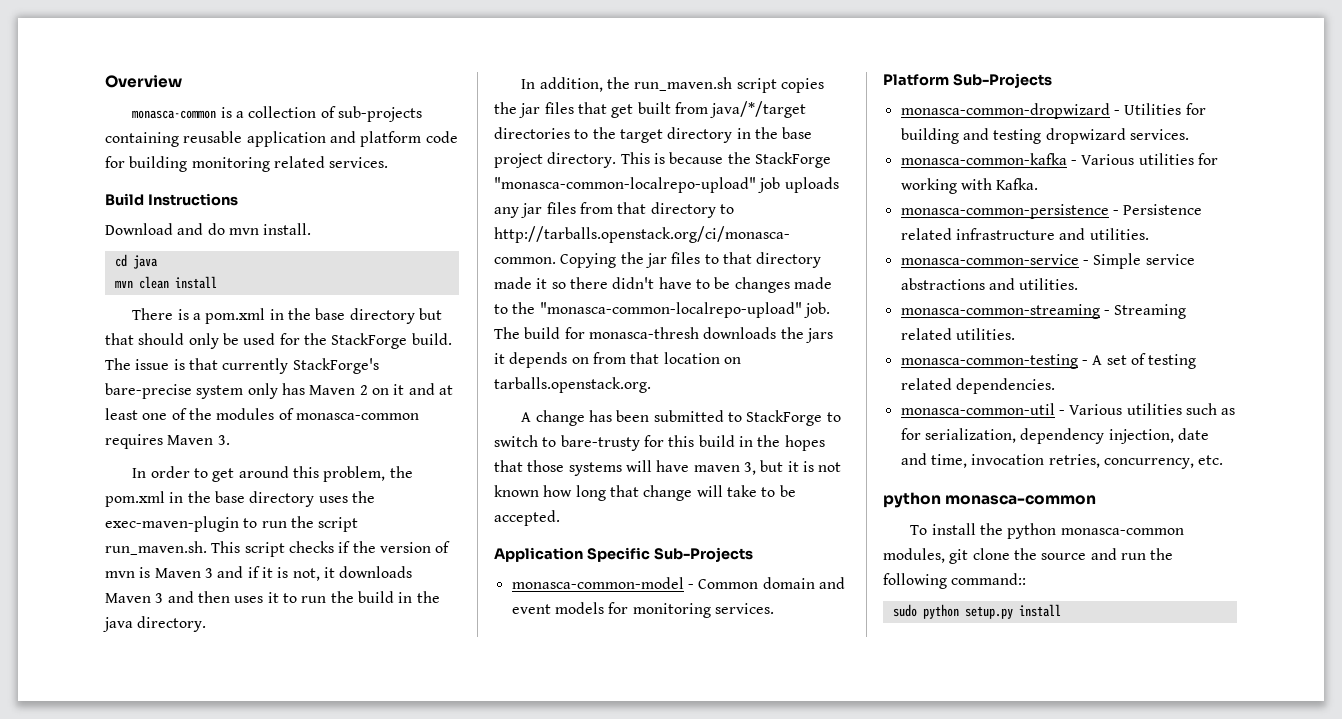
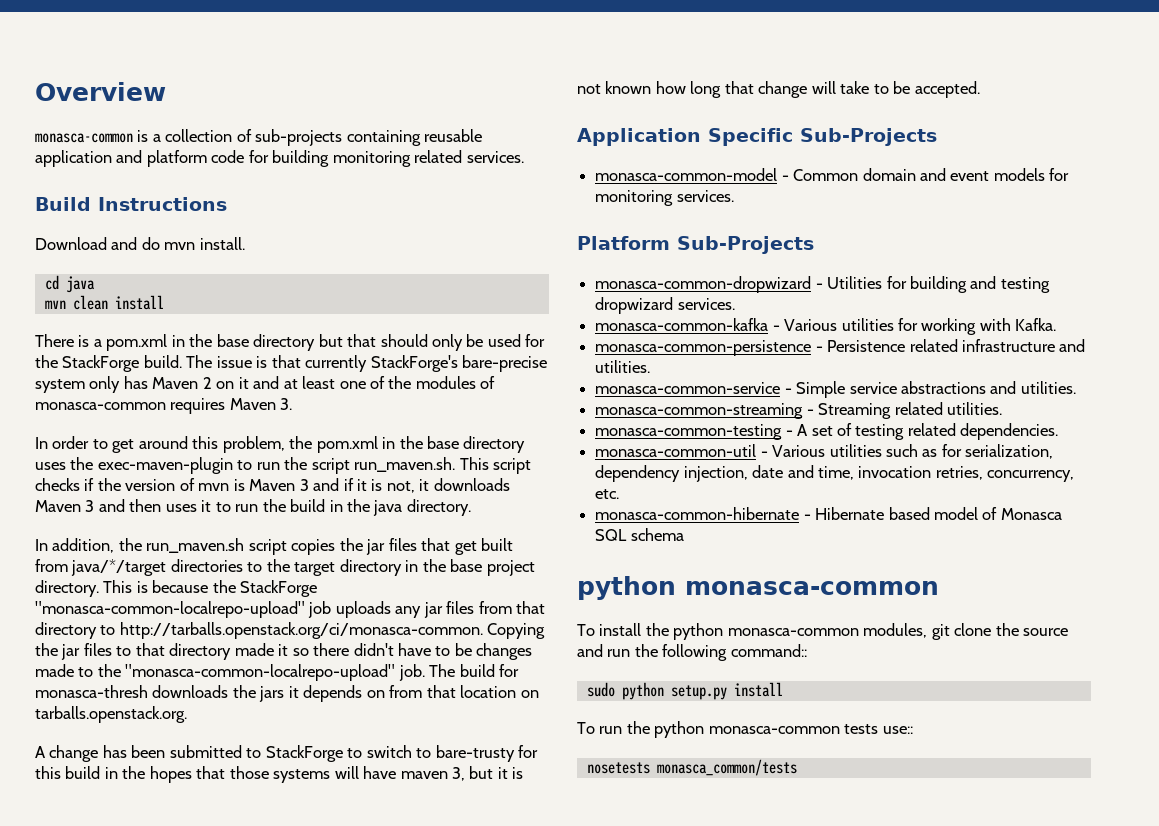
(1224, 460) none -> [595,507,1062,520] [595,528,684,541] // monasca-common-hibernate - Hibernate based model of Monasca SQL schema
(1061, 610) none -> [577,721,913,738] [586,759,797,776] // To run the python monasca-common tests use:: // nosetests monasca_common/tests

